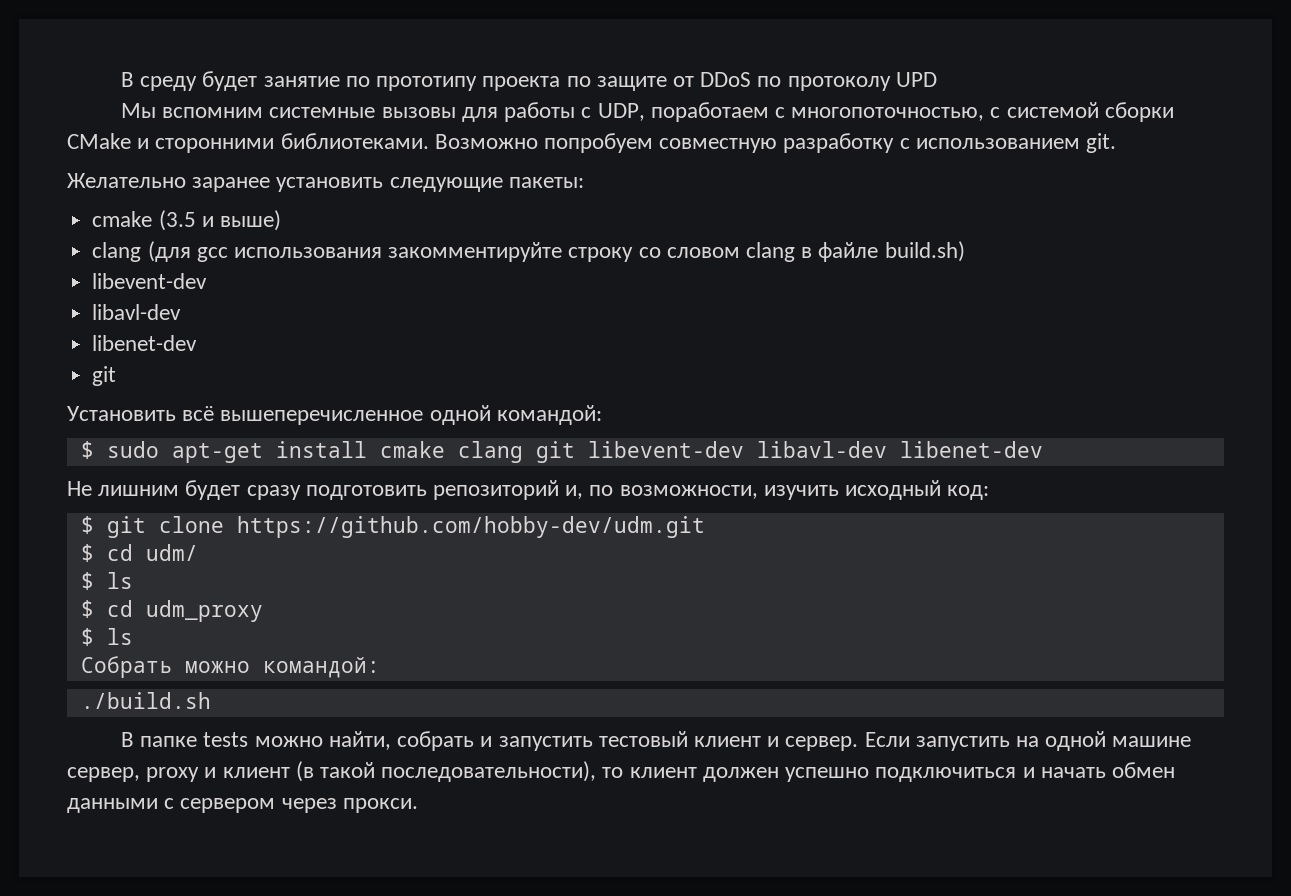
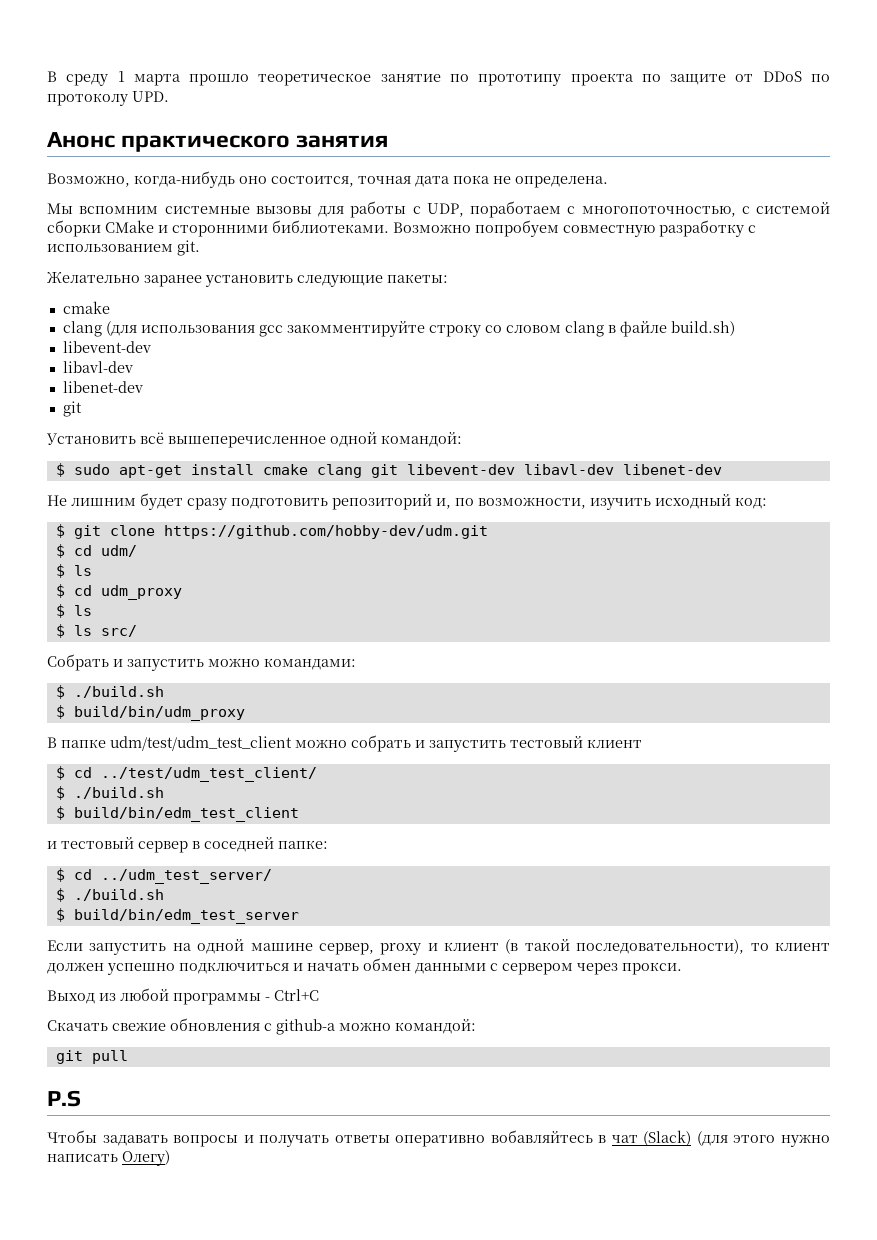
[202,71,258,91] будет -> [117,71,372,86] 1 марта прошло теоретическое
[895,72,937,87] UPD -> [132,91,169,102] [47,132,389,152] [47,171,608,188] UPD. // Анонс практического занятия // Возможно, когда-нибудь оно состоится, точная дата пока не определена.
[158,210,281,231] (3.5 и выше) -> (110, 307) none
[196,247,382,262] gcc использования -> [140,325,283,337] использования gcc
[80,656,380,678] [80,692,211,709] Собрать можно командой: // ./build.sh -> [55,624,137,638] [47,654,356,671] [55,685,164,699] [55,705,245,721] $ ls src/ // Собрать и запустить можно командами: // $ ./build.sh // $ build/bin/udm_proxy
[203,731,391,750] tests можно найти, -> [110,736,347,751] udm/test/udm_test_client можно
[767,736,859,751] и сервер. -> [55,766,317,782] [55,786,164,800] [55,806,299,822] [47,837,328,853] [55,868,272,884] [55,888,164,902] [55,908,299,924] // $ cd ../test/udm_test_client/ // $ ./build.sh // $ build/bin/edm_test_client // и тестовый сервер в соседней папке: // $ cd ../udm_test_server/ // $ ./build.sh // $ build/bin/edm_test_server //
(418, 805) none -> [47,988,319,1005] [47,1018,476,1035] [55,1050,128,1064] [47,1090,81,1107] [47,1130,831,1147] [47,1150,170,1166] // Выход из любой программы - Ctrl+C // Скачать свежие обновления с github-а можно командой: // git pull // P.S // Чтобы задавать вопросы и получать ответы оперативно вобавляйтесь в чат (Slack) (для этого нужно написать Олегу)

